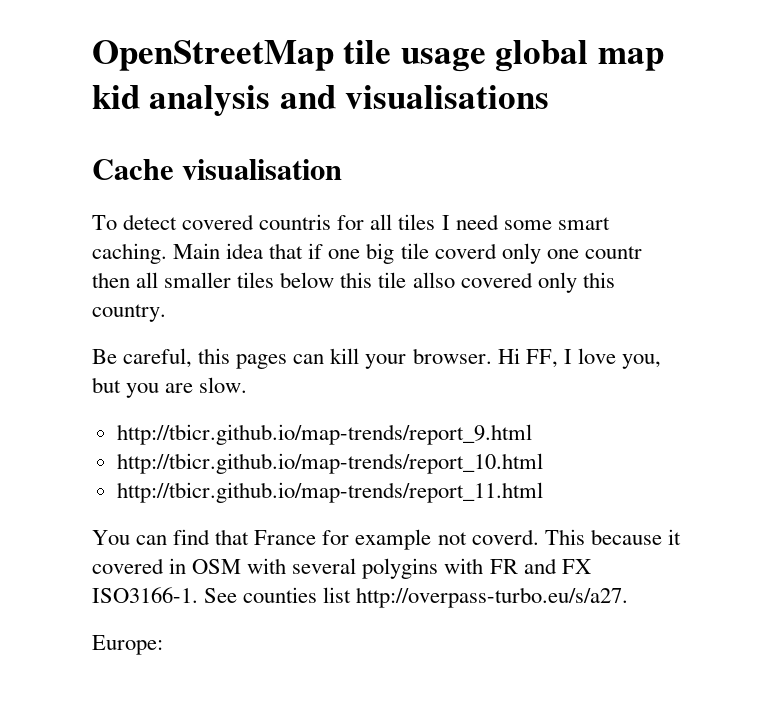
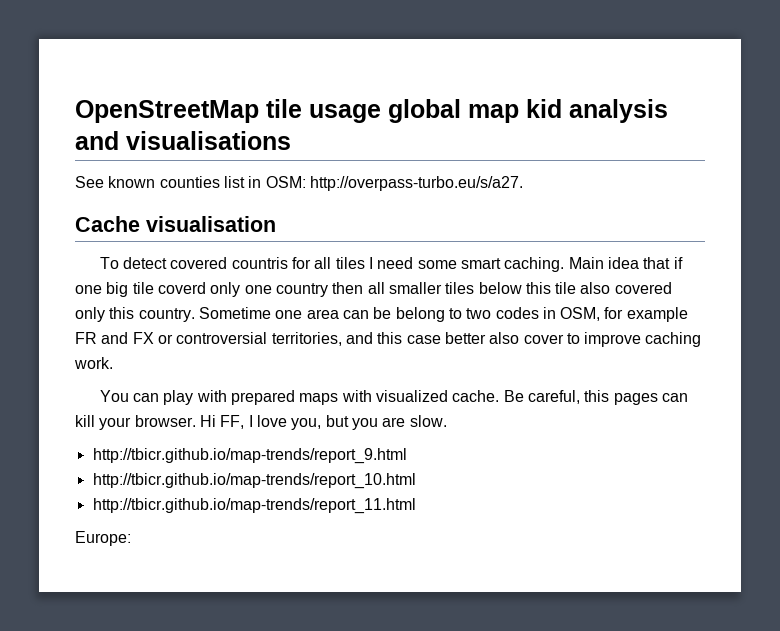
(550, 97) none -> [75,176,523,191] // See known counties list in OSM: http://overpass-turbo.eu/s/a27.
[584,246,642,259] countr -> [275,283,328,297] country
[412,272,455,288] allso -> [580,282,611,294] also
(166, 313) // -> [198,307,688,322] [75,332,702,347] [74,357,113,369] [99,390,500,405] Sometime one area can be belong to two codes in OSM, for example FR and FX or controversial territories, and this case better also cover to improve caching work. // You can play with prepared maps with visualized cache.
[92,529,681,550] [92,558,591,579] [92,587,629,608] // You can find that France for example not coverd. This because it covered in OSM with several polygins with FR and FX ISO3166-1. See counties list http://overpass-turbo.eu/s/a27. -> (416, 506) none

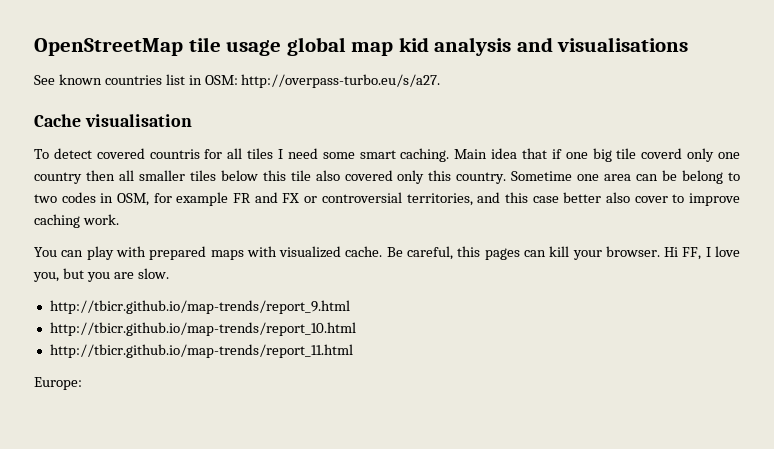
[159,176,220,188] counties -> [104,75,162,85] countries

